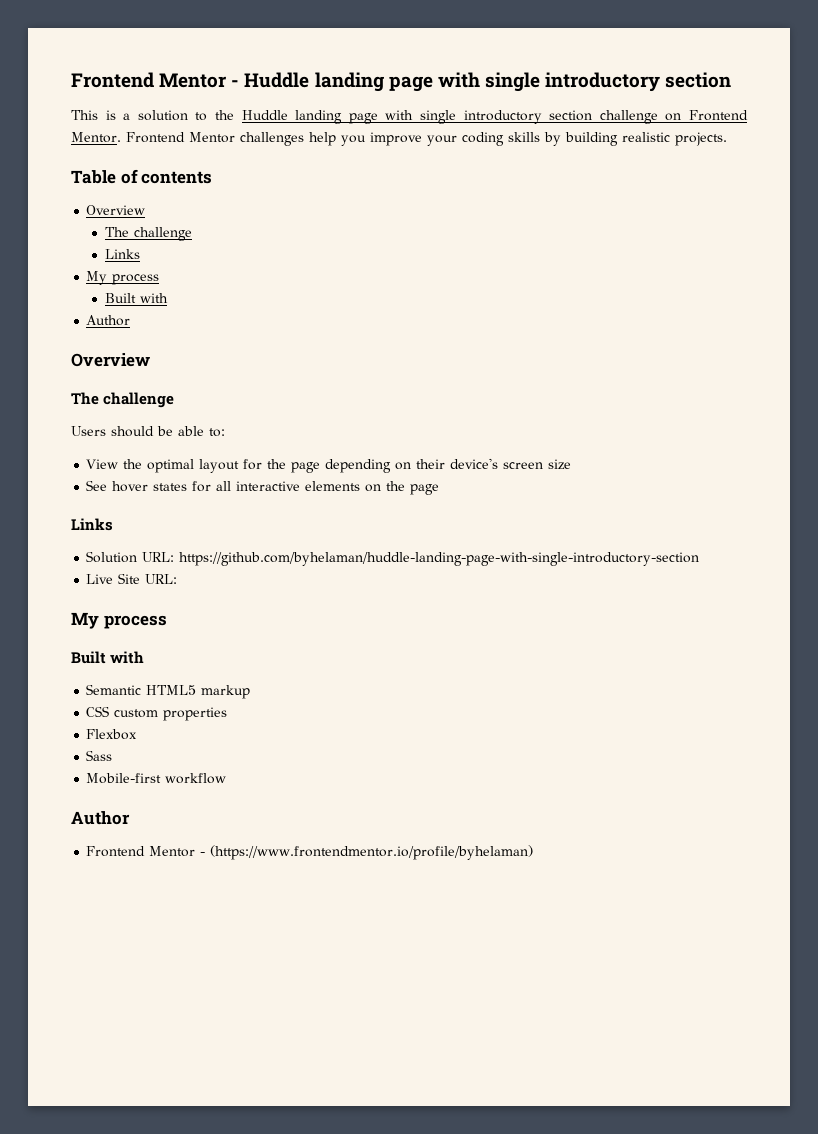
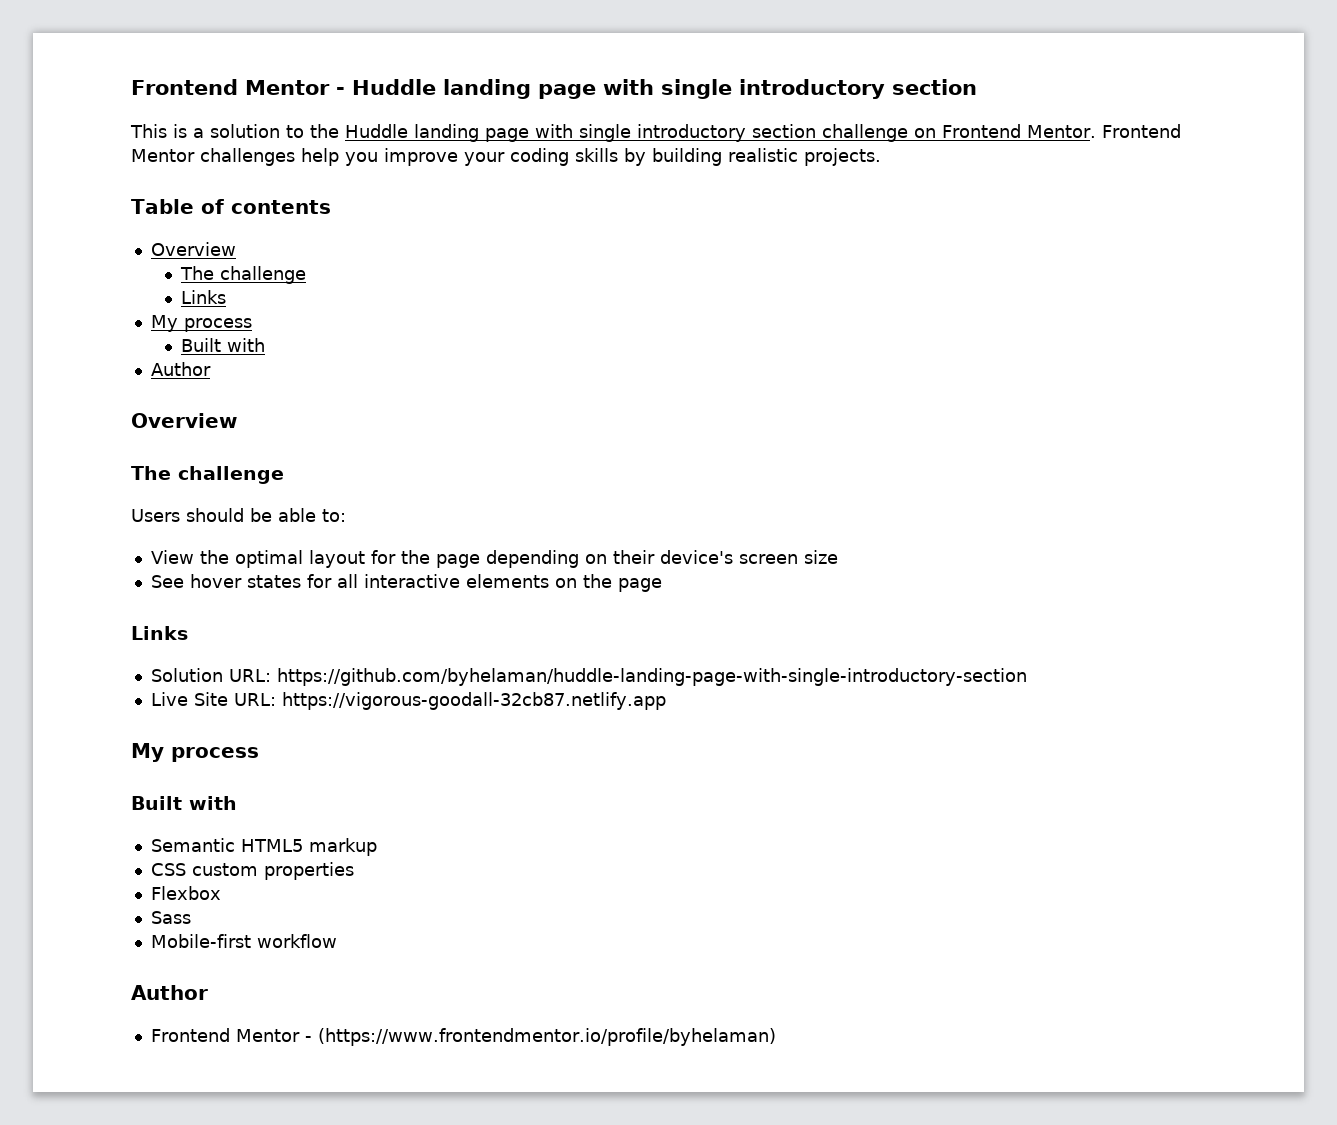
(178, 579) none -> [281,692,666,710] https://vigorous-goodall-32cb87.netlify.app

